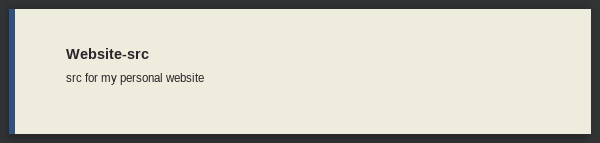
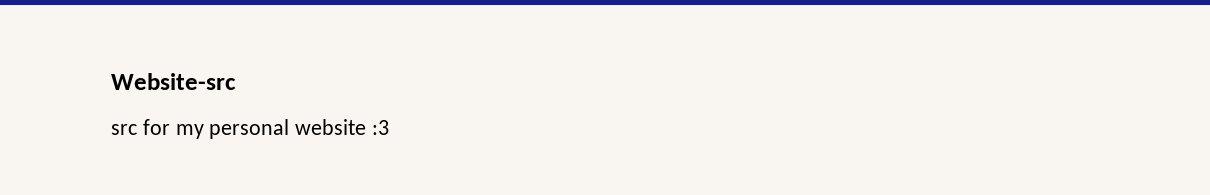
(205, 77) none -> [372,120,390,135] :3

